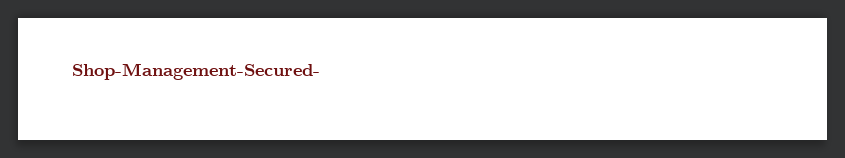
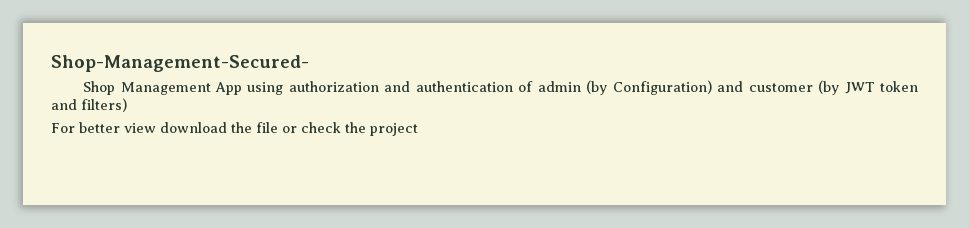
(320, 71) none -> [83,80,919,95] [51,98,127,112] [51,122,418,136] // Shop Management App using authorization and authentication of admin (by Configuration) and customer (by JWT token and filters) // For better view download the file or check the project

